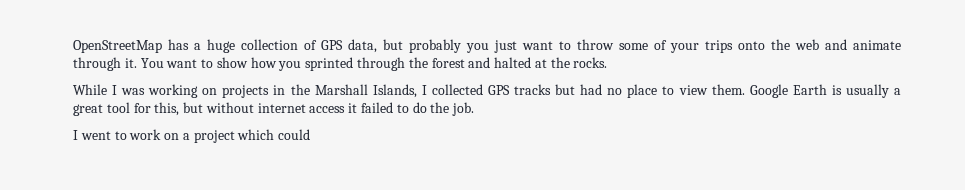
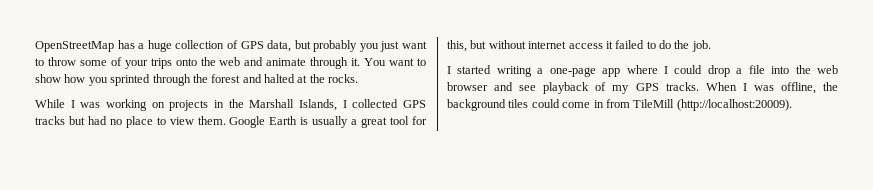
[80,129,311,143] went to work on a project which could -> [457,65,838,77] [447,82,838,94] [447,99,792,111] started writing a one-page app where I could drop a file into the web browser and see playback of my GPS tracks. When I was offline, the background tiles could come in from TileMill (http://localhost:20009).

